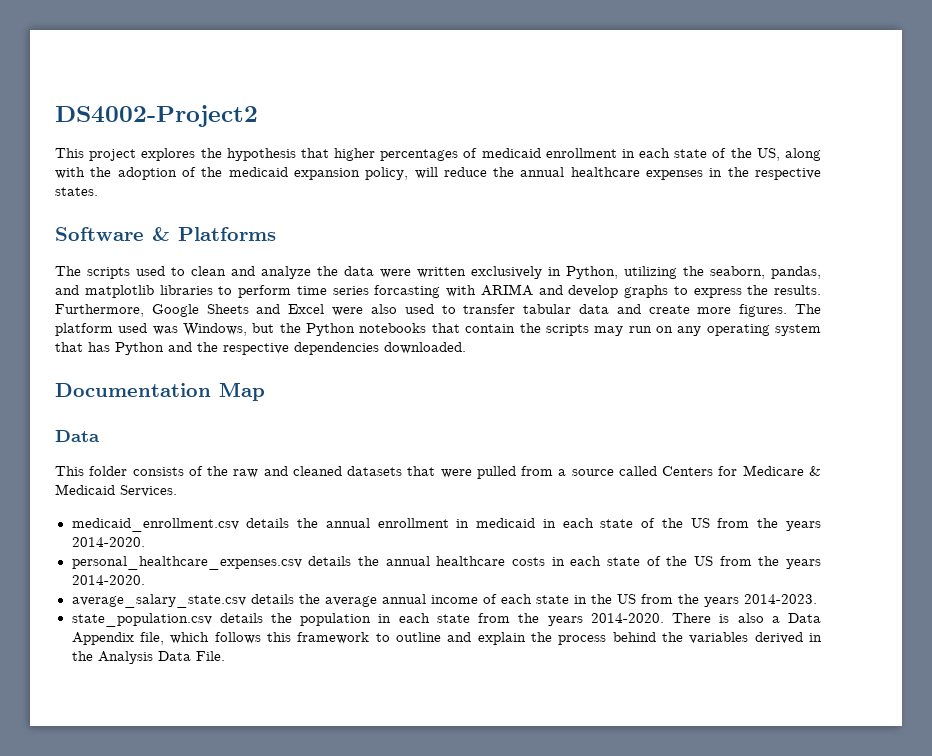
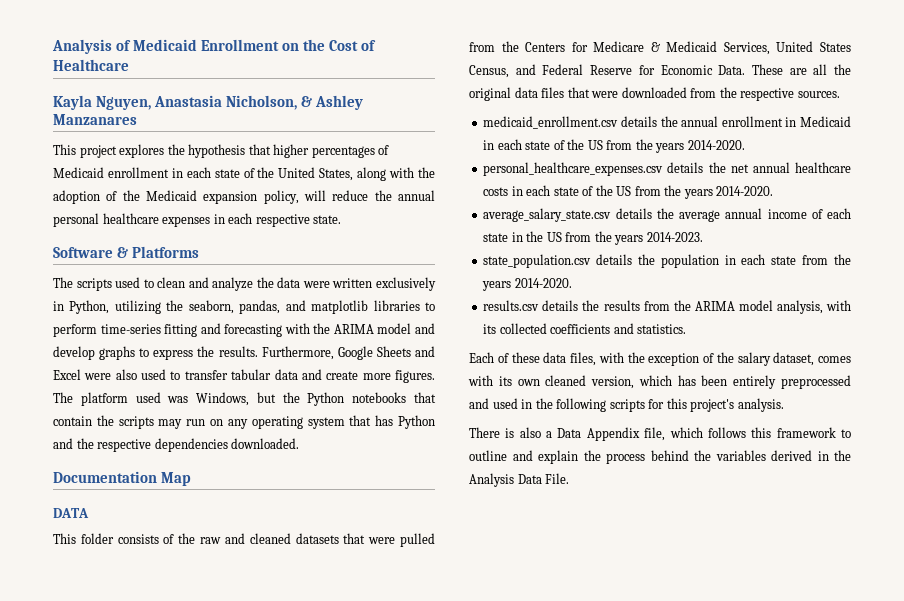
[55,105,258,127] DS4002-Project2 -> [52,39,377,54] [53,59,129,71] [53,95,363,110] [53,114,137,125] Analysis of Medicaid Enrollment on the Cost of Healthcare // Kayla Nguyen, Anastasia Nicholson, & Ashley Manzanares
[481,148,541,158] medicaid -> [53,167,104,178] Medicaid
[756,148,780,161] US, -> [278,167,354,181] United States,
[228,167,288,177] medicaid -> [146,190,197,201] Medicaid
(565, 172) none -> [53,213,99,227] personal
[727,167,821,180] [55,187,98,196] the respective states. -> [228,213,342,227] each respective state.
[296,284,533,298] time series forcasting with ARIMA -> [100,323,412,337] time-series fitting and forecasting with the ARIMA model
[55,430,100,442] Data -> [53,508,89,518] DATA
[558,466,657,476] a source called -> [501,41,519,52] the
[120,485,177,497] Services. -> [723,41,851,55] [469,64,851,78] [469,87,840,101] Services, United States Census, and Federal Reserve for Economic Data. These are all the original data files that were downloaded from the respective sources.
[476,518,536,528] medicaid -> [800,116,851,127] Medicaid
(379, 561) none -> [730,164,749,173] net
(664, 618) none -> [483,300,851,314] [483,323,687,334] [469,352,851,366] [468,375,851,389] [469,398,784,412] // results.csv details the results from the ARIMA model analysis, with its collected coefficients and statistics. // Each of these data files, with the exception of the salary dataset, comes with its own cleaned version, which has been entirely preprocessed and used in the following scripts for this project's analysis. //

